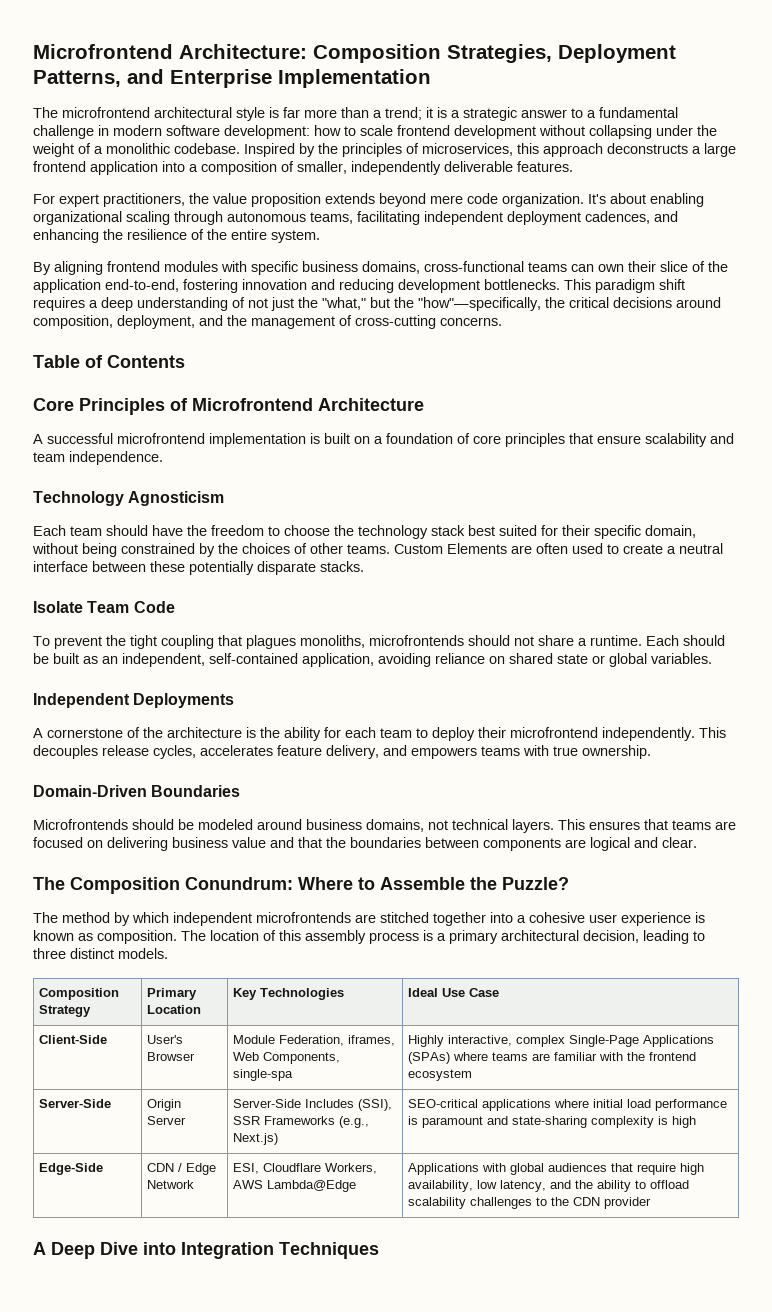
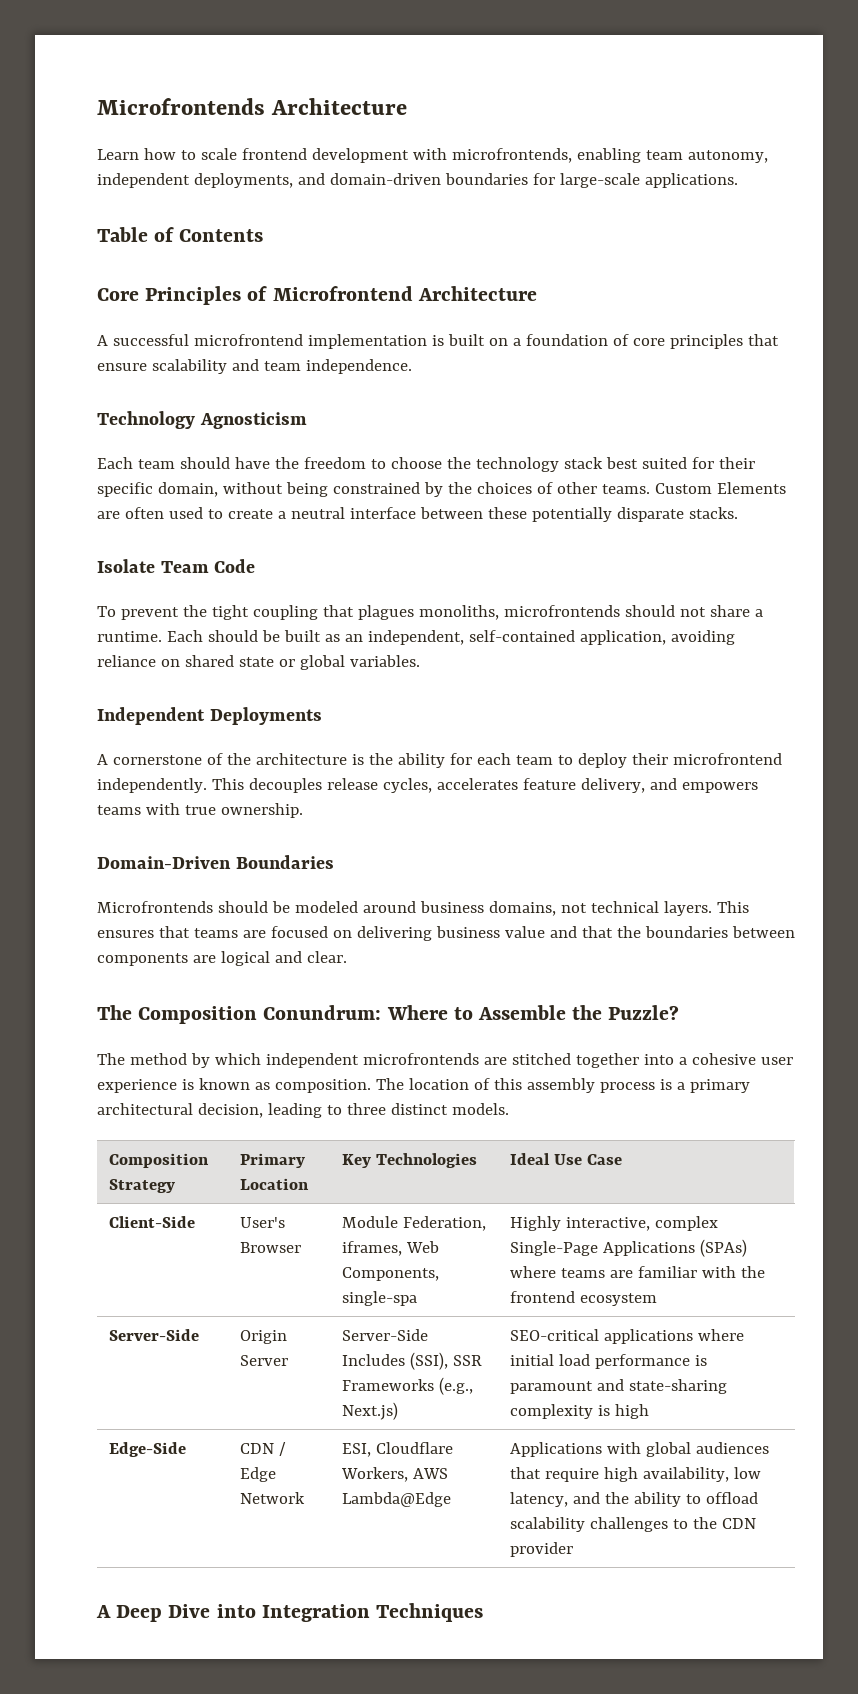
[33,44,676,63] [33,69,431,88] [33,107,678,121] [33,125,310,139] Microfrontend Architecture: Composition Strategies, Deployment Patterns, and Enterprise Implementation // The microfrontend architectural style is far more than a trend; it is a strategic answer to a fundamental challenge in modern software development: -> [97,98,408,115] [97,149,139,160] Microfrontends Architecture // Learn
[539,125,717,139] [32,143,736,157] [33,161,573,175] [33,193,704,207] [33,211,678,225] [33,229,320,243] [33,261,728,275] [33,279,685,293] [33,297,721,311] [33,315,502,329] without collapsing under the weight of a monolithic codebase. Inspired by the principles of microservices, this approach deconstructs a large frontend application into a composition of smaller, independently deliverable features. // For expert practitioners, the value proposition extends beyond mere code organization. It's about enabling organizational scaling through autonomous teams, facilitating independent deployment cadences, and enhancing the resilience of the entire system. // By aligning frontend modules with specific business domains, cross-functional teams can own their slice of the application end-to-end, fostering innovation and reducing development bottlenecks. This paradigm shift requires a deep understanding of not just the "what," but the "how"—specifically, the critical decisions around composition, deployment, and the management of cross-cutting concerns. -> [412,148,768,163] [97,173,738,188] with microfrontends, enabling team autonomy, independent deployments, and domain-driven boundaries for large-scale applications.

